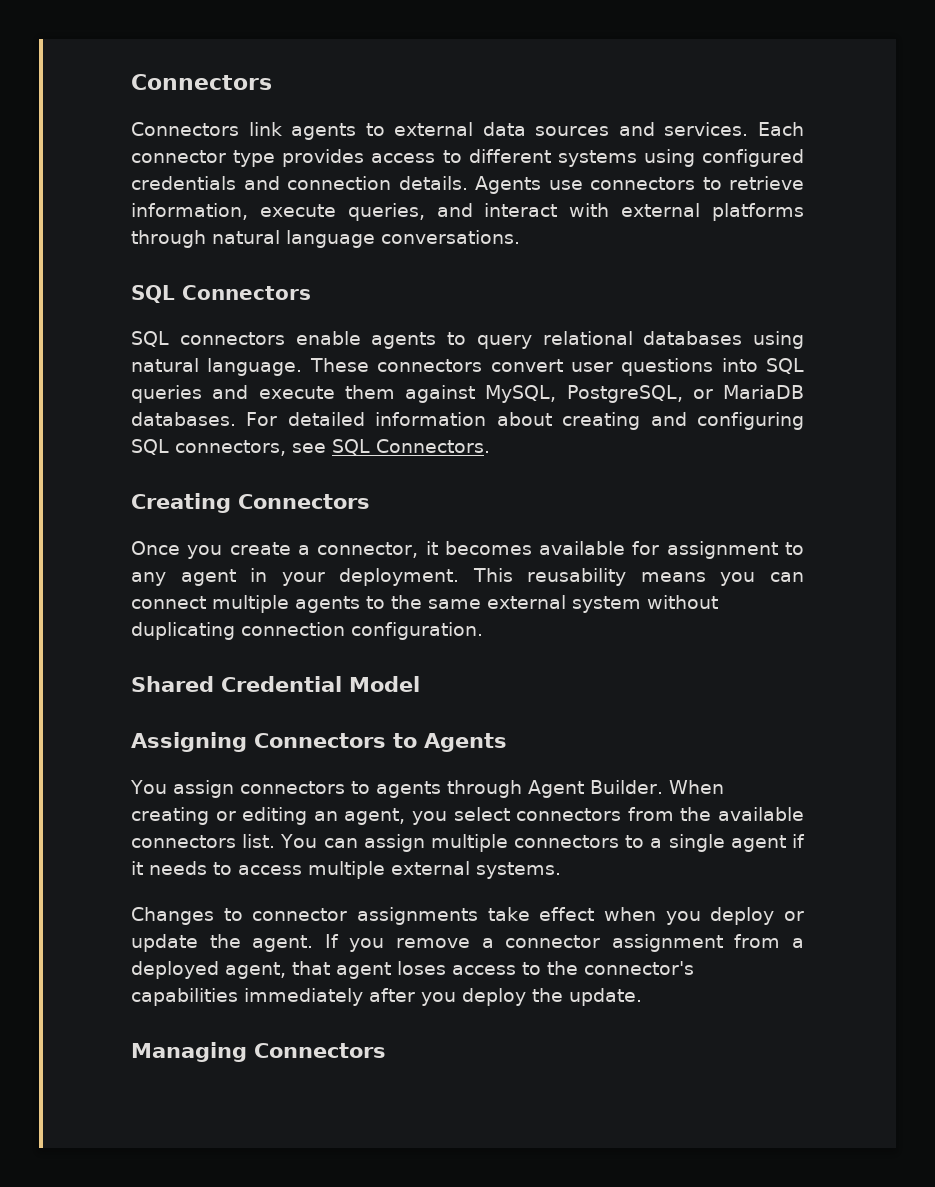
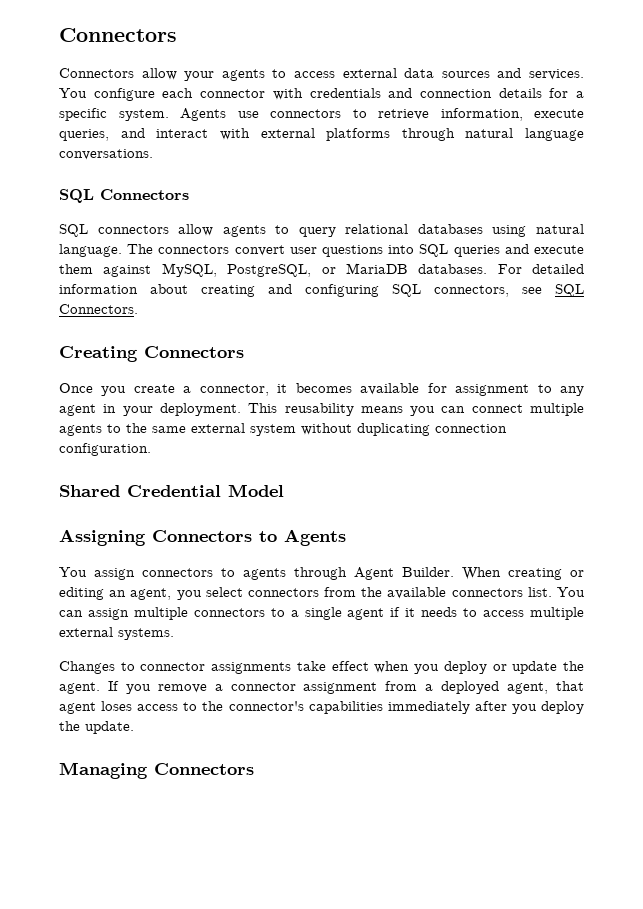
[248,122,385,140] link agents to -> [141,68,335,81] allow your agents to access
[757,122,804,136] [131,149,804,167] [131,176,468,190] Each connector type provides access to different systems using configured credentials and connection details. -> [59,88,584,101] [59,108,169,121] You configure each connector with credentials and connection details for a specific system.
[295,331,361,345] enable -> [178,224,214,236] allow
[309,358,369,372] These -> [127,244,154,254] The

